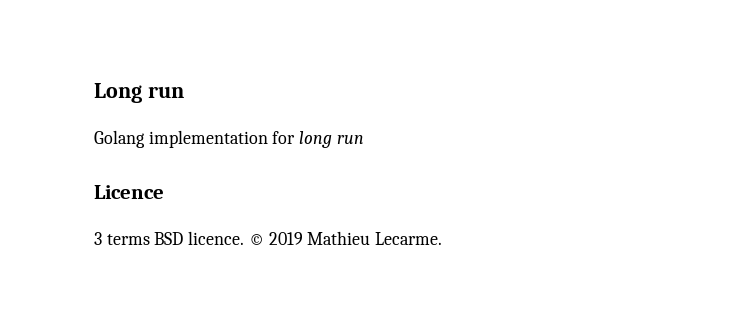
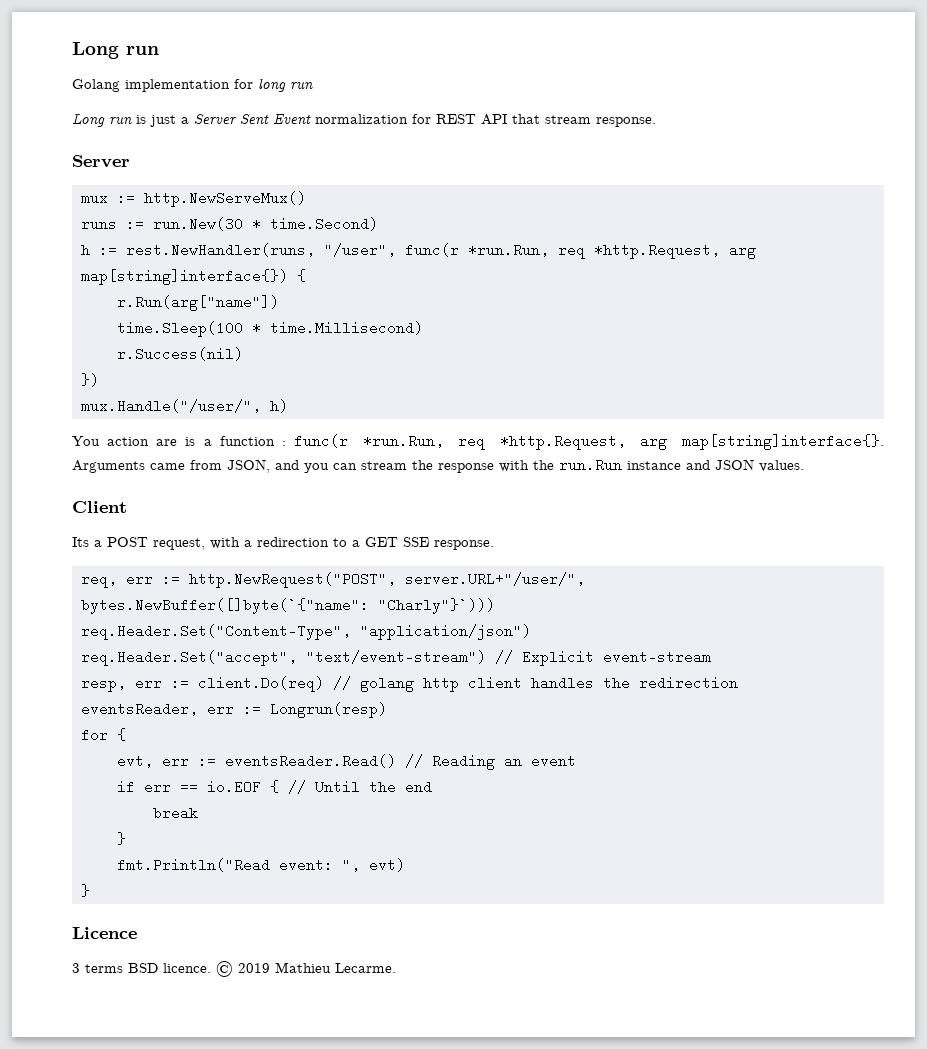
(364, 139) none -> [72,114,656,127] [72,155,130,168] [81,191,306,207] [81,217,378,231] [81,243,756,259] [81,269,306,285] [117,295,279,311] [117,321,423,337] [117,347,243,361] [81,373,99,387] [81,399,288,413] [72,434,884,450] [72,458,804,473] [72,501,127,513] [72,537,494,550] [81,572,585,588] [81,598,495,614] [81,624,531,640] [81,650,711,666] [81,676,738,692] [81,702,387,718] [81,728,126,742] [117,754,576,770] [117,780,432,794] [153,806,198,820] [117,832,126,845] [117,858,405,872] [81,884,90,897] // Long run is just a Server Sent Event normalization for REST API that stream response. // Server // mux := http.NewServeMux() // runs := run.New(30 * time.Second) // h := rest.NewHandler(runs, "/user", func(r *run.Run, req *http.Request, arg map[string]interface{}) { // r.Run(arg["name"]) // time.Sleep(100 * time.Millisecond) // r.Success(nil) // }) // mux.Handle("/user/", h) // You action are is a function : func(r *run.Run, req *http.Request, arg map[string]interface{}. Arguments came from JSON, and you can stream the response with the run.Run instance and JSON values. // Client // Its a POST request, with a redirection to a GET SSE response. // req, err := http.NewRequest("POST", server.URL+"/user/", bytes.NewBuffer([]byte(`{"name": "Charly"}`))) // req.Header.Set("Content-Type", "application/json") // req.Header.Set("accept", "text/event-stream") // Explicit event-stream // resp, err := client.Do(req) // golang http client handles the redirection // eventsReader, err := Longrun(resp) // for { // evt, err := eventsReader.Read() // Reading an event // if err == io.EOF { // Until the end // break // } // fmt.Println("Read event: ", evt) // }

